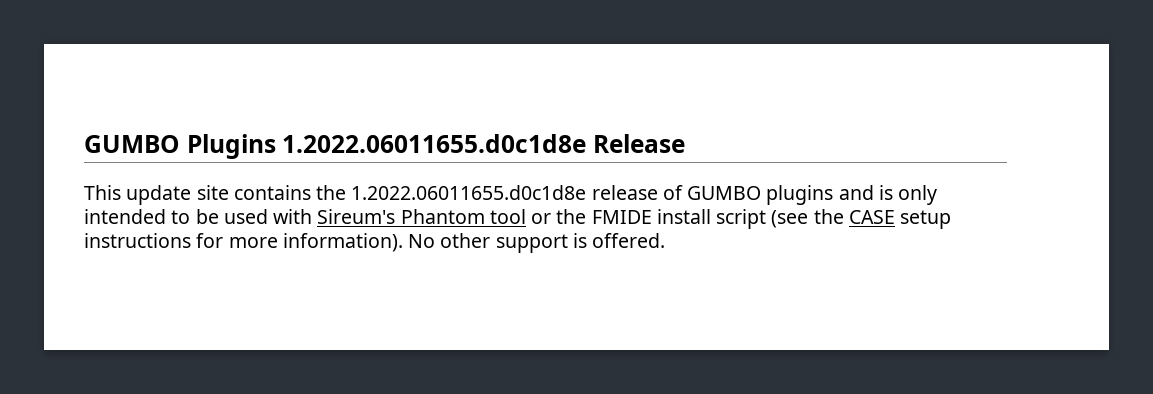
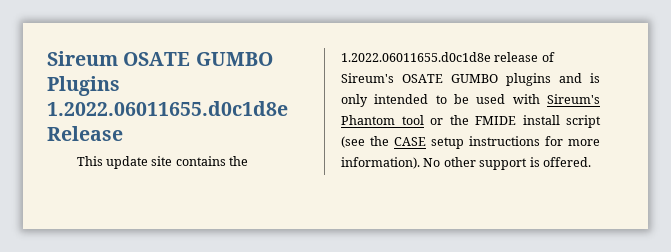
(84, 144) none -> [47,51,191,66] Sireum OSATE
(683, 192) none -> [341,73,443,83] Sireum's OSATE

